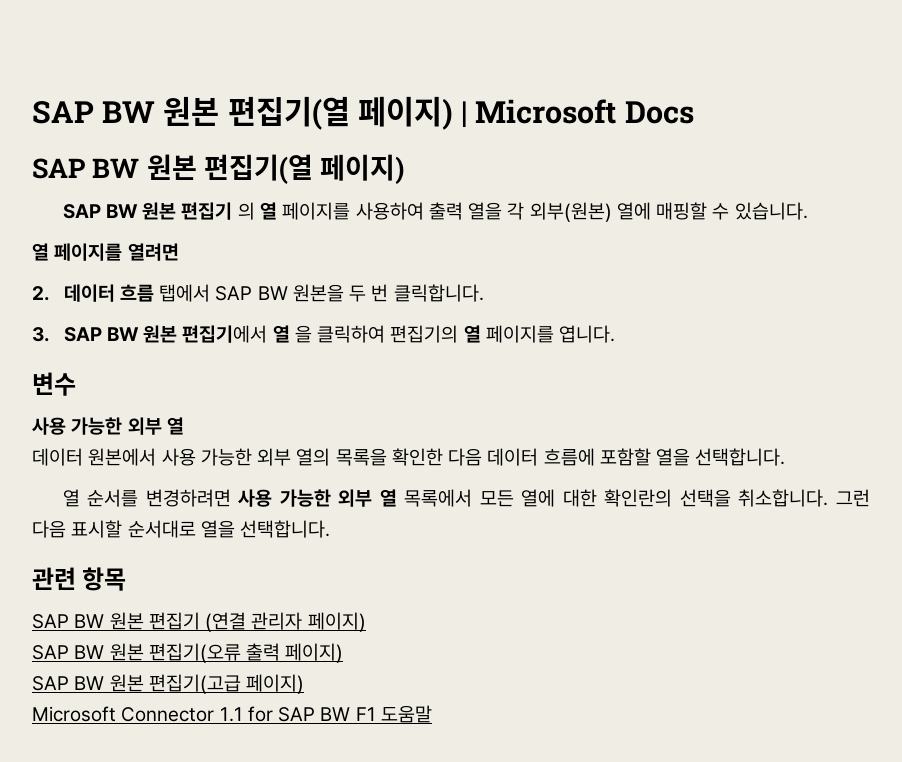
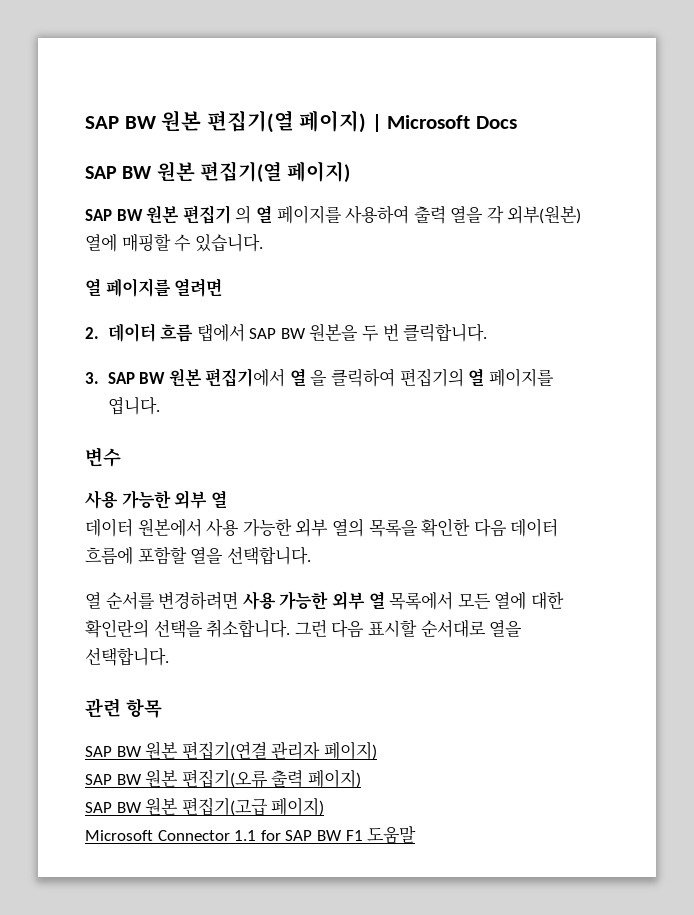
[148,612,247,632] 편집기 (연결 -> [181,741,267,760] 편집기(연결

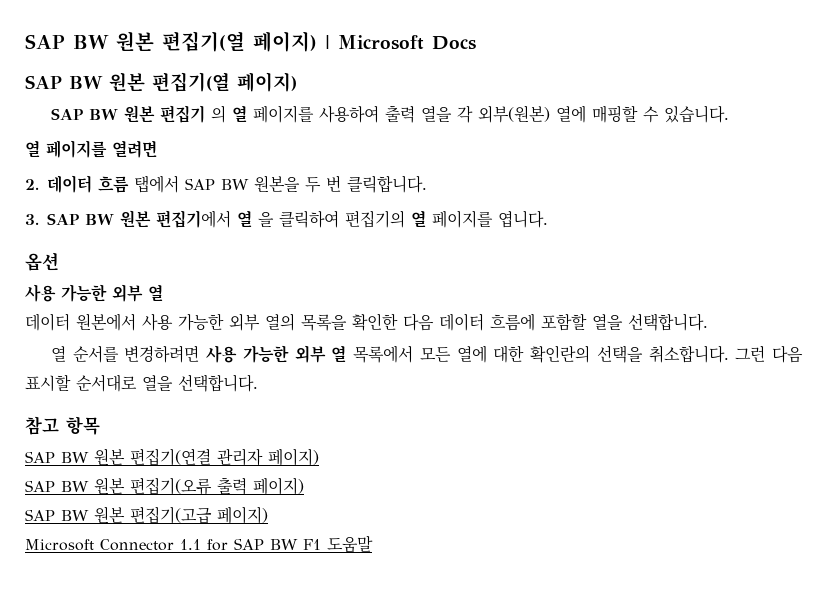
[85,447,121,467] 변수 -> [25,252,59,271] 옵션
[85,698,121,717] 관련 -> [25,416,59,435] 참고

